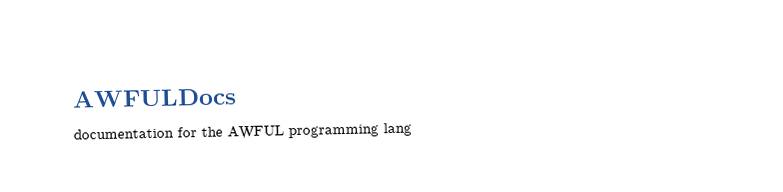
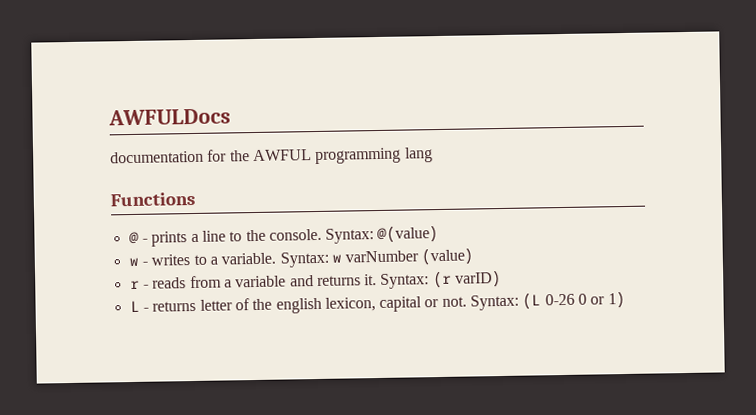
(412, 129) none -> [110,191,195,207] [127,225,440,247] [128,247,475,268] [129,269,503,290] [129,290,626,314] // Functions // @ - prints a line to the console. Syntax: @(value) // w - writes to a variable. Syntax: w varNumber (value) // r - reads from a variable and returns it. Syntax: (r varID) // L - returns letter of the english lexicon, capital or not. Syntax: (L 0-26 0 or 1)

